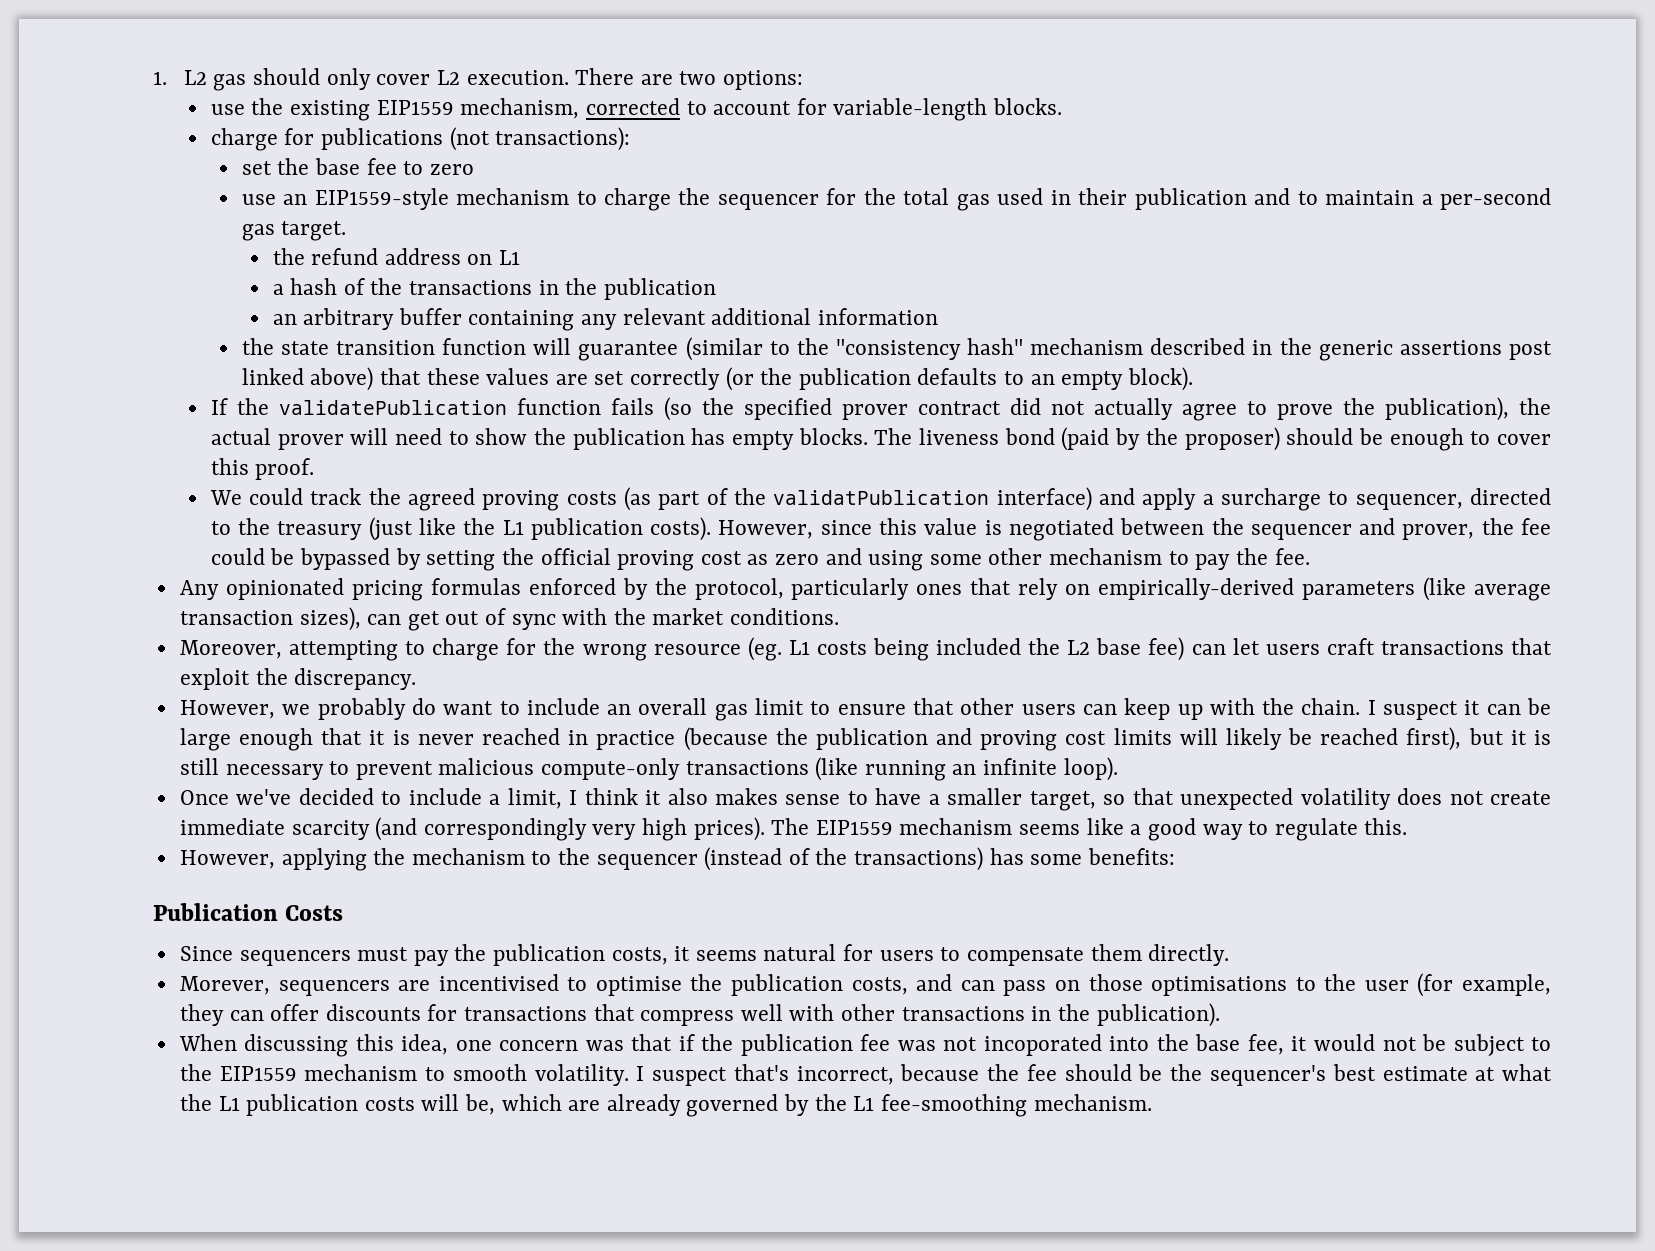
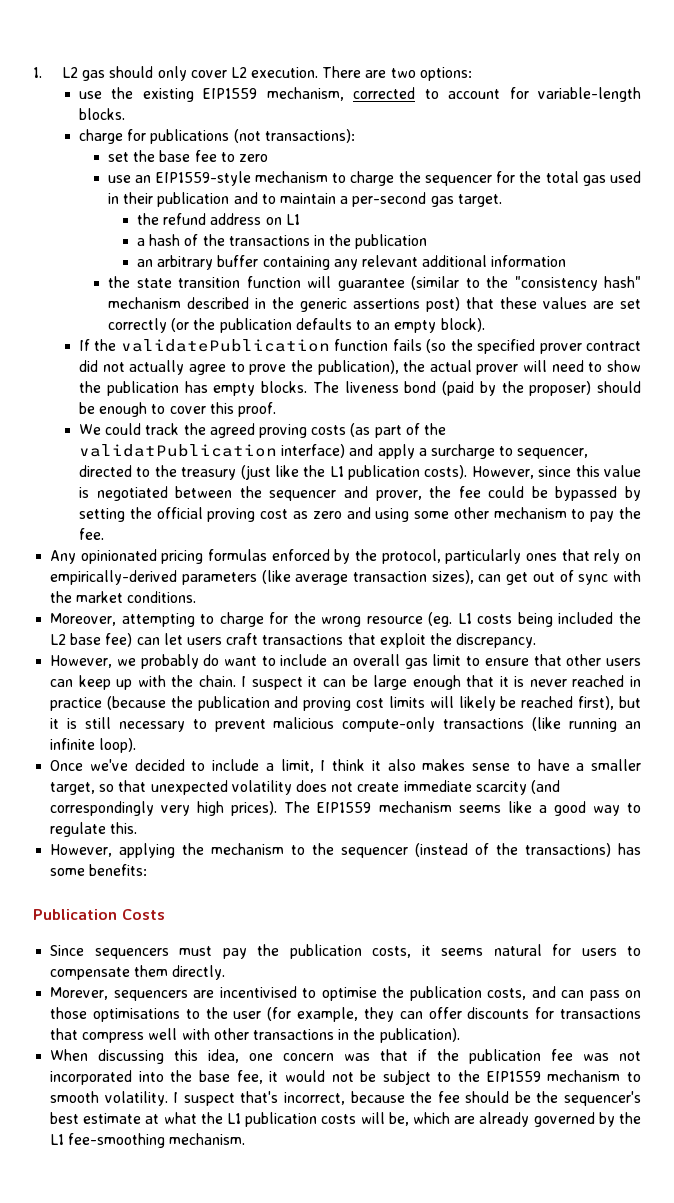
[1508,341,1552,360] [241,367,374,391] post linked above) -> [426,297,461,312] post)
[983,1034,1102,1056] incoporated -> [50,1070,133,1085] incorporated

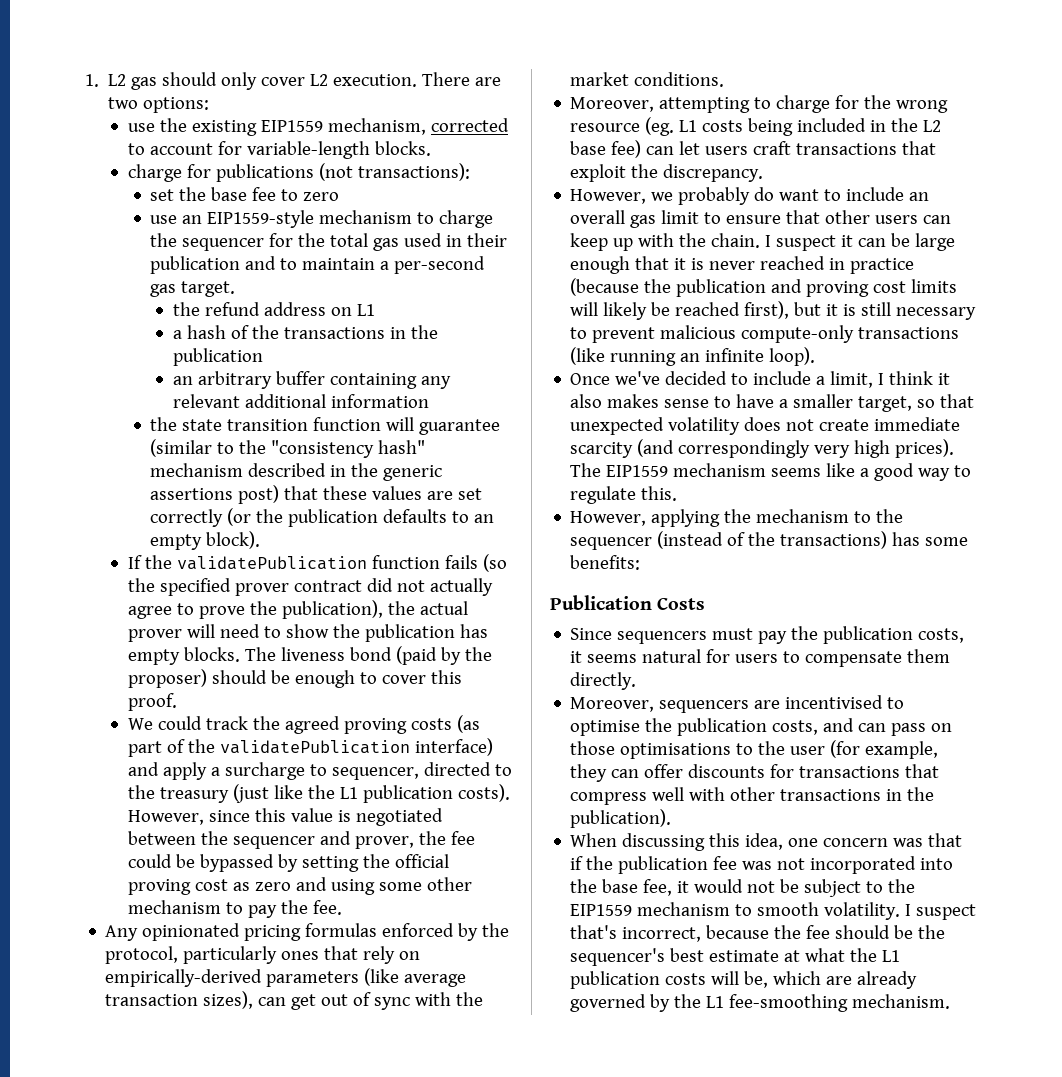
[79,444,278,457] validatPublication -> [219,740,410,754] validatePublication
(614, 618) none -> [870,120,887,132] in
[50,987,109,1000] Morever, -> [570,697,655,712] Moreover,

